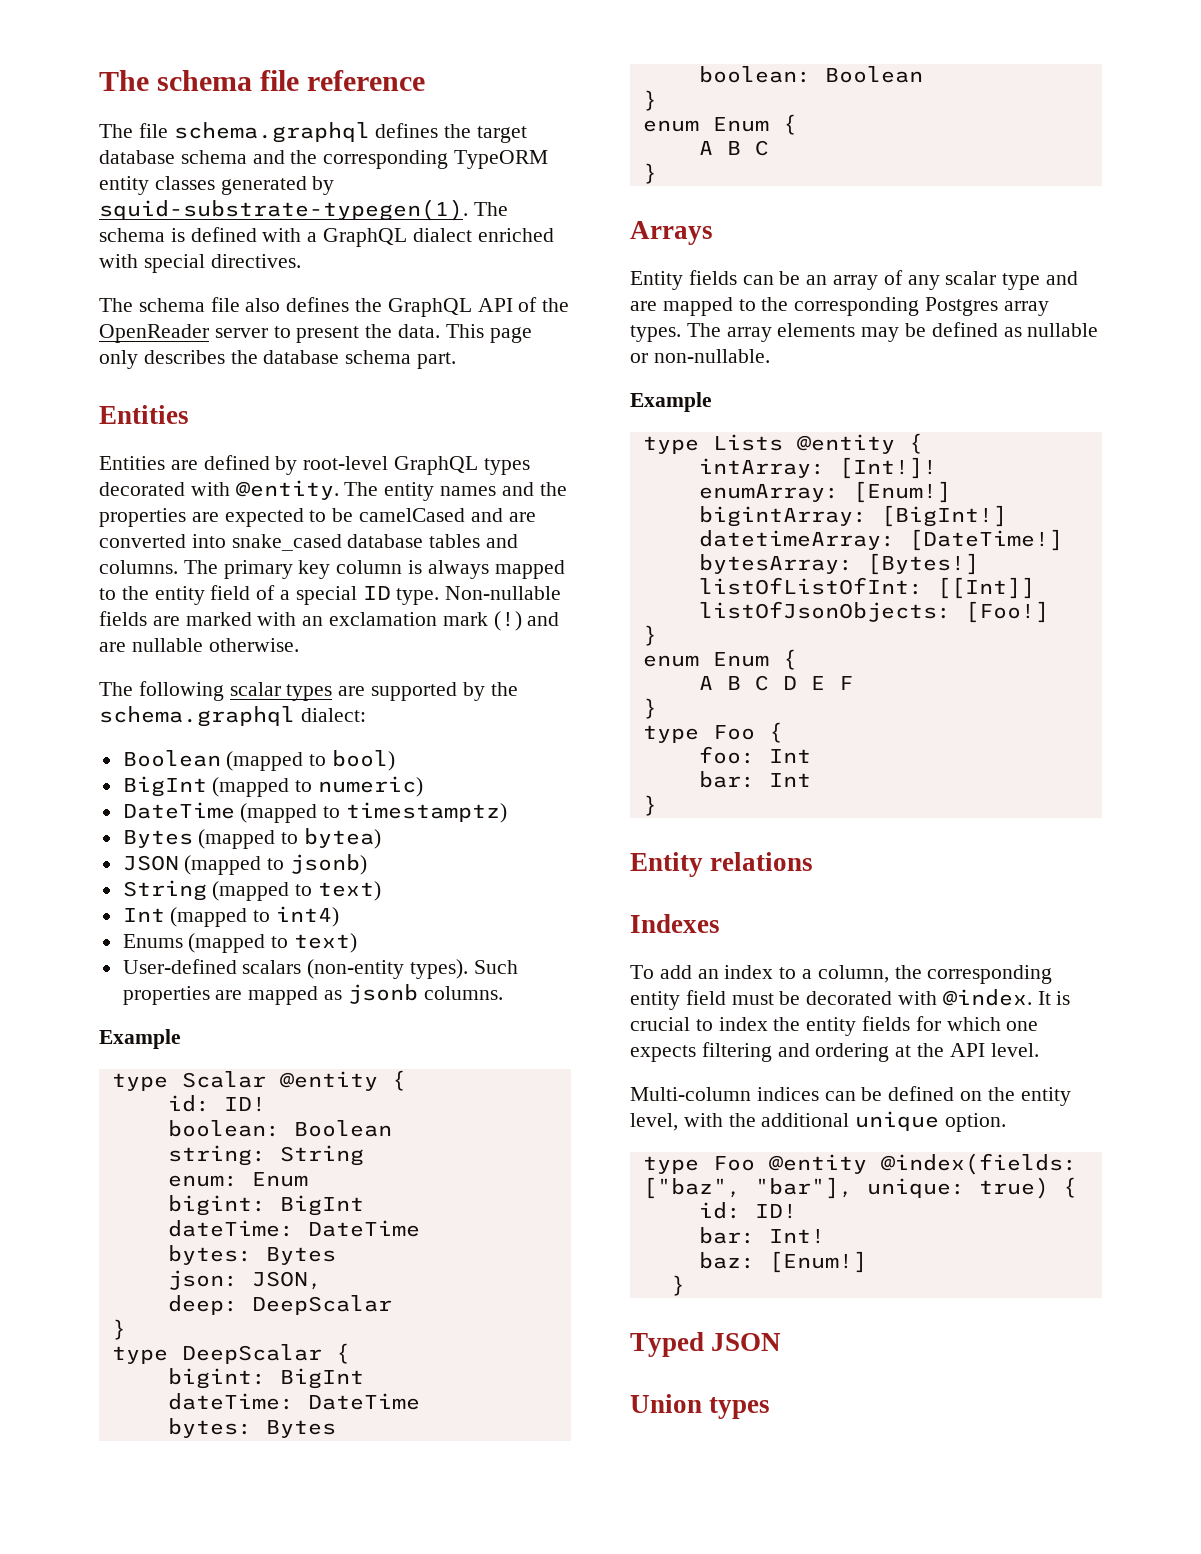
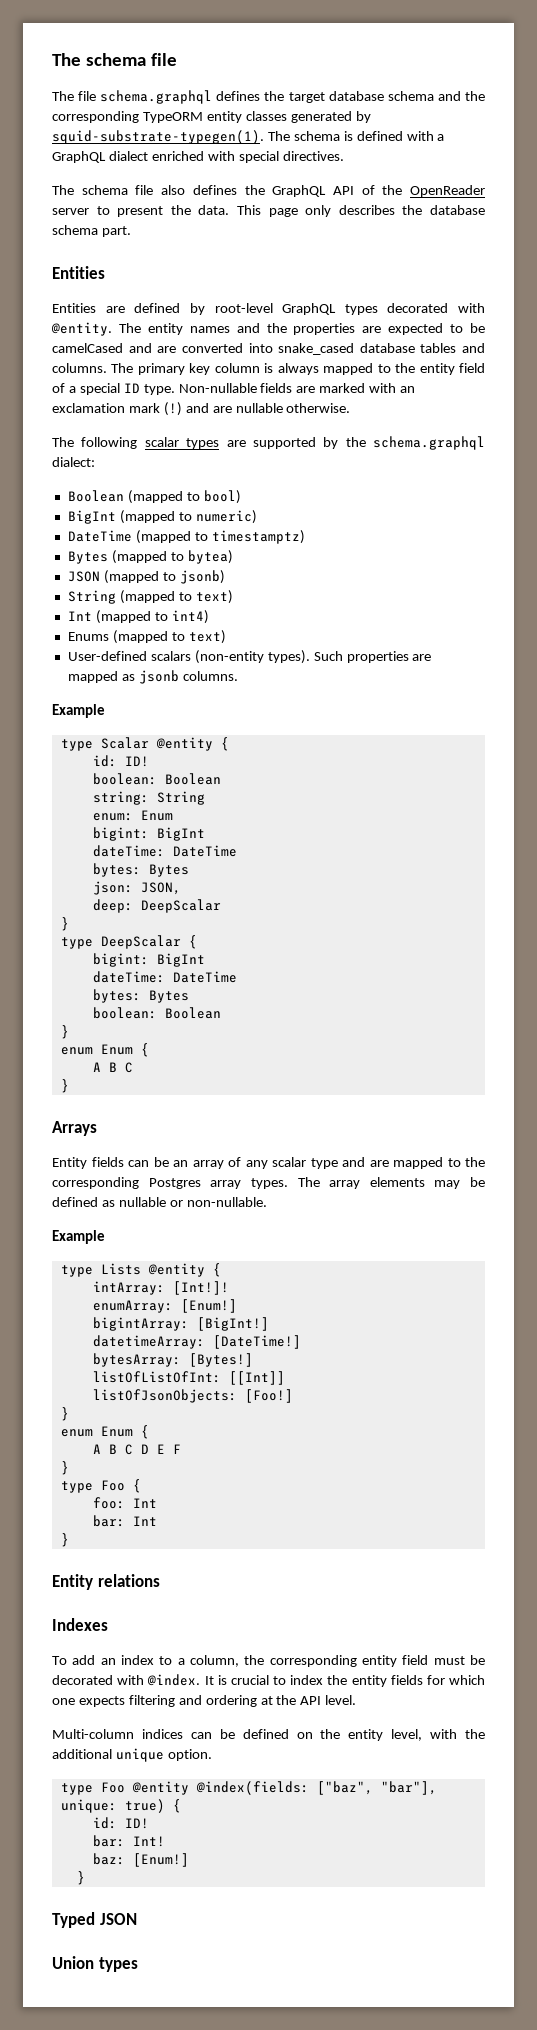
[99,70,426,91] The schema file reference -> [52,53,177,66] The schema file

